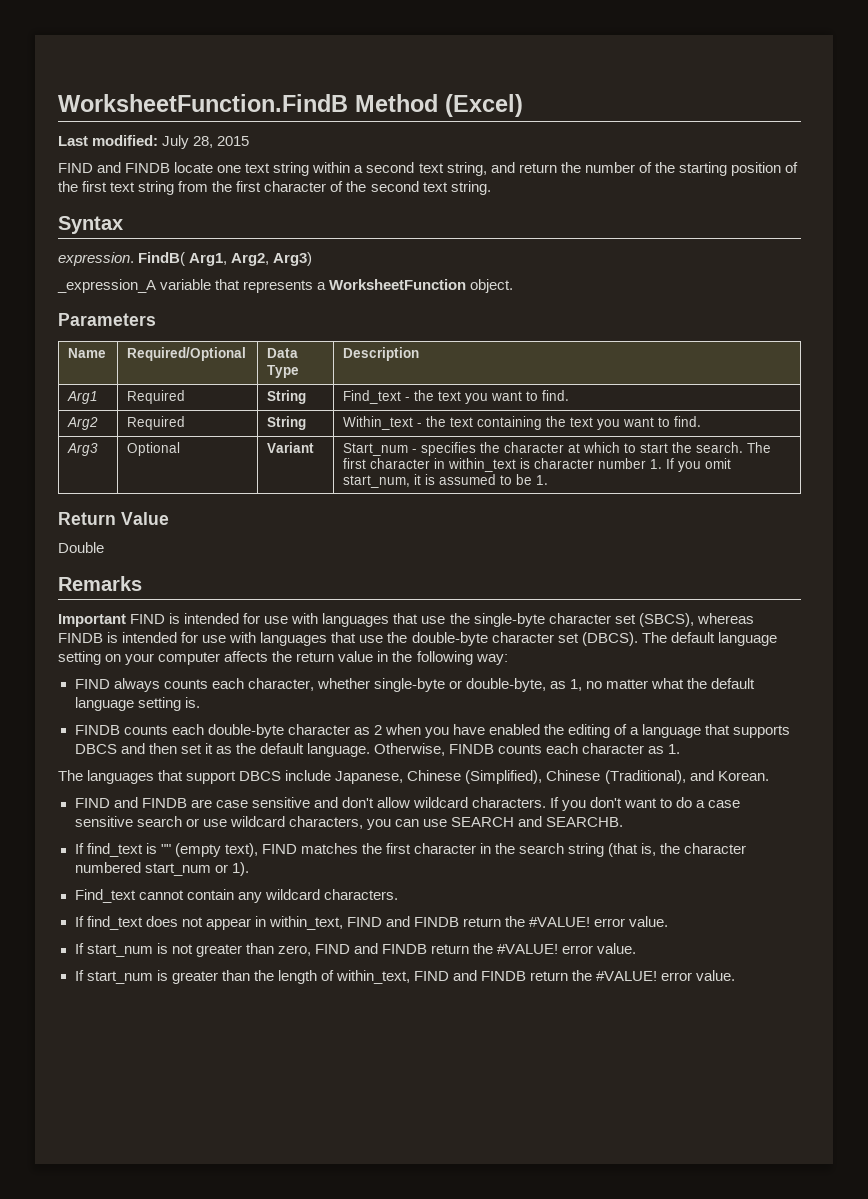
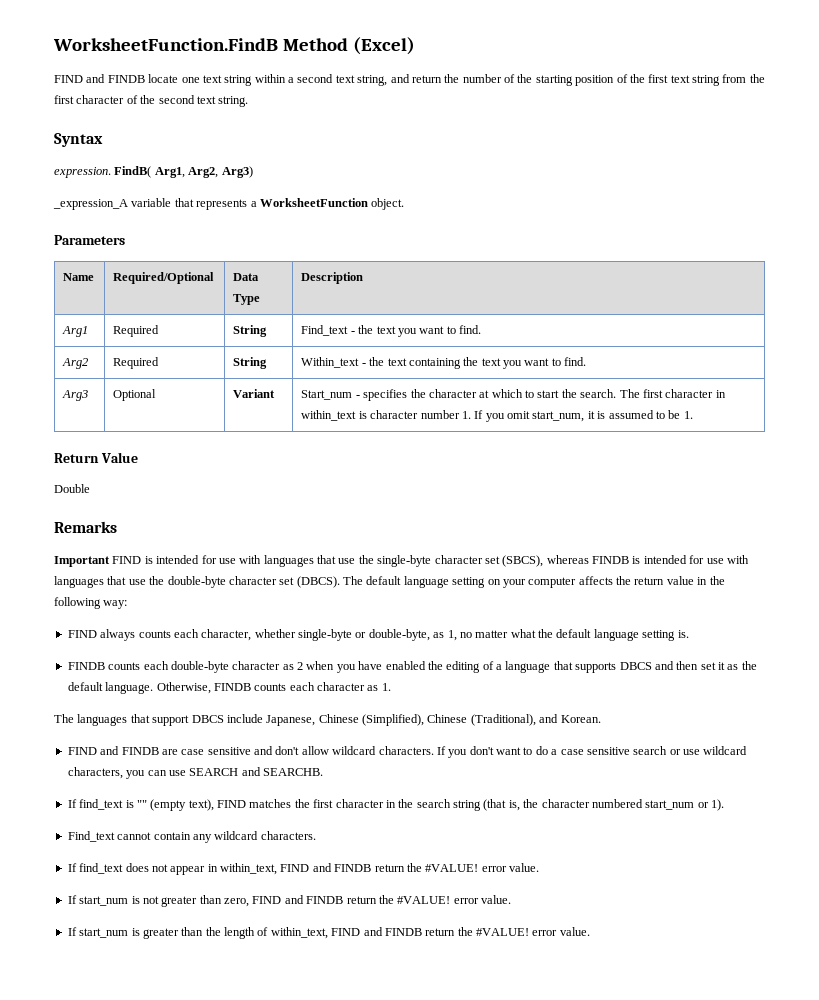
[58,135,250,149] // Last modified: July 28, 2015 -> (415, 46) none

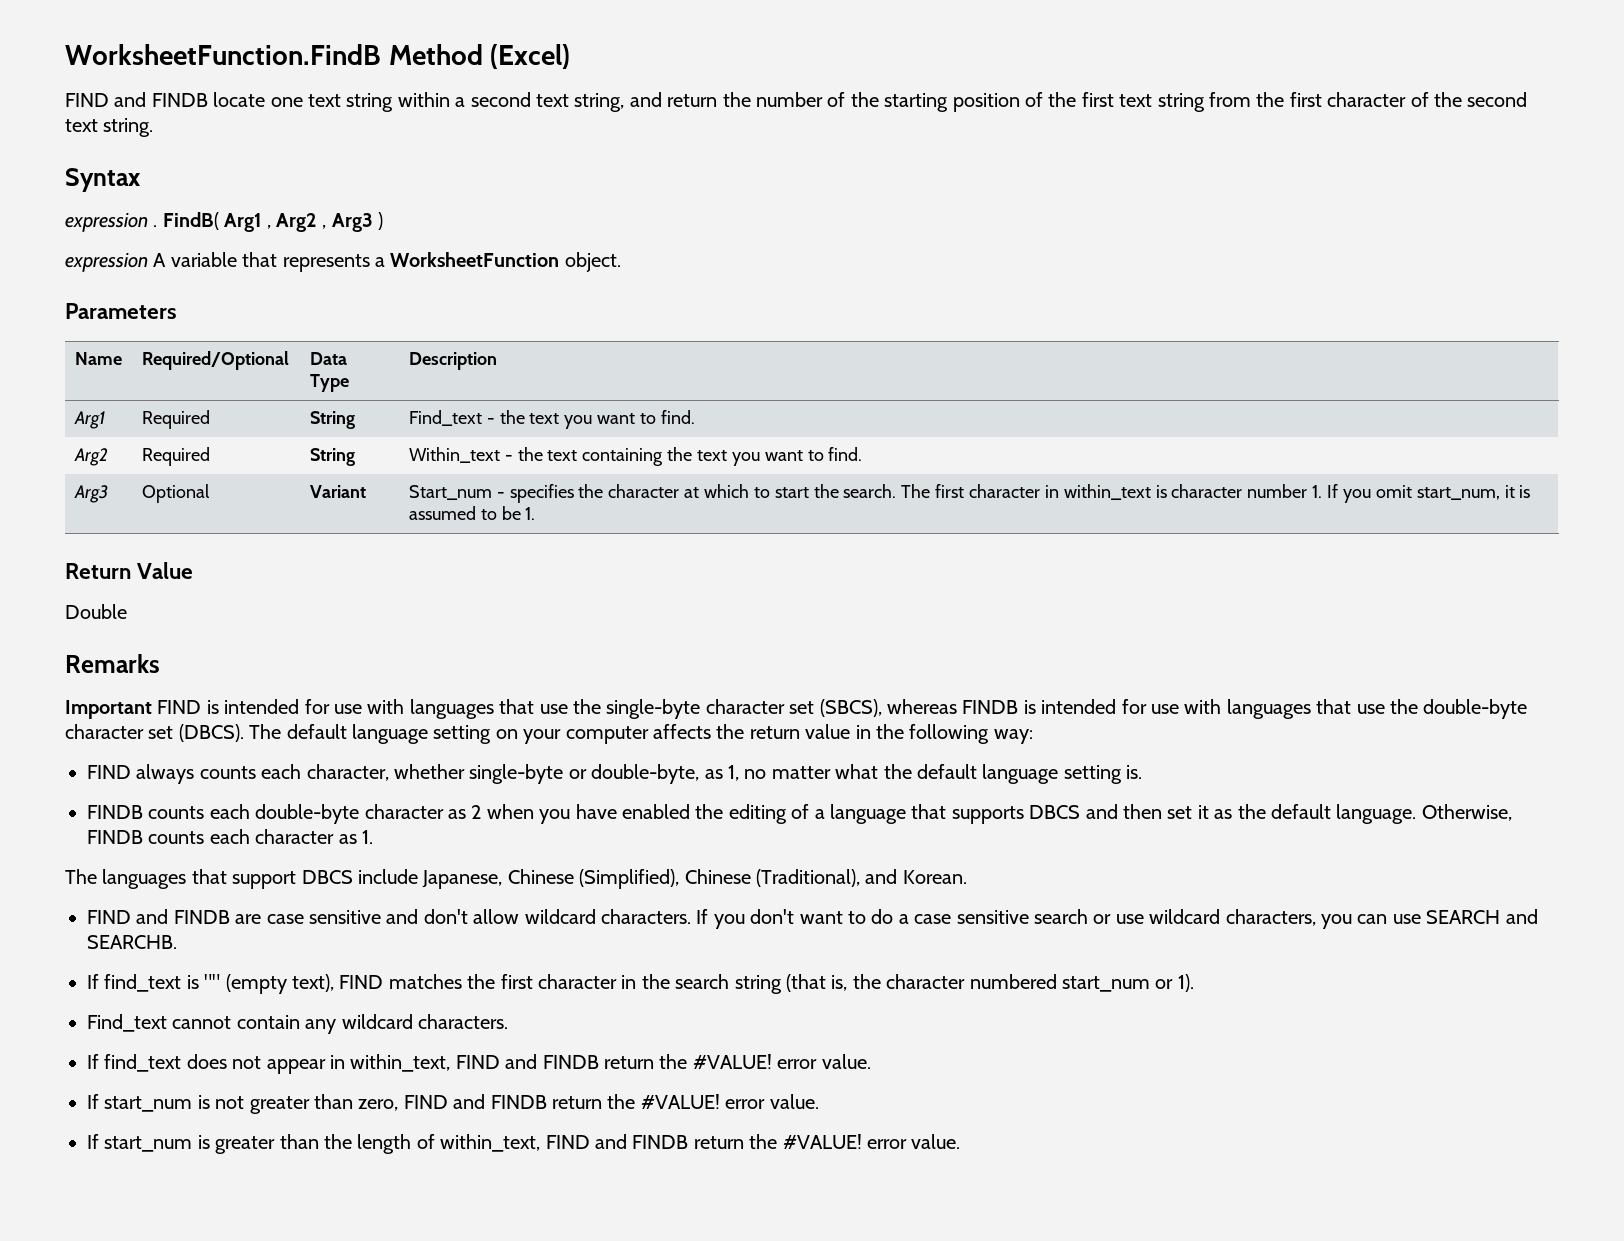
[54,166,253,178] [53,199,128,210] expression. FindB( Arg1, Arg2, Arg3) // _expression_A -> [65,212,384,232] [65,253,167,272] expression . FindB( Arg1 , Arg2 , Arg3 ) // expression A

